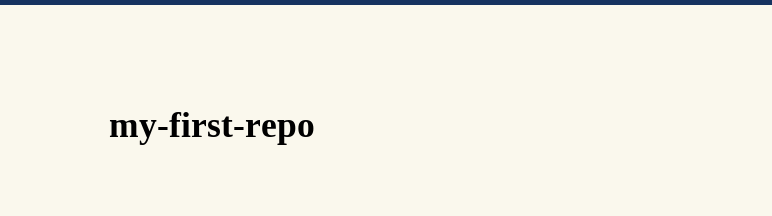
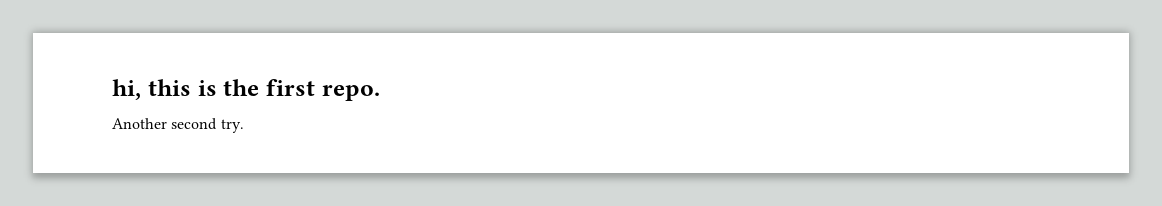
[109,112,315,145] my-first-repo -> [112,79,380,101] [112,118,244,133] hi, this is the first repo. // Another second try.

